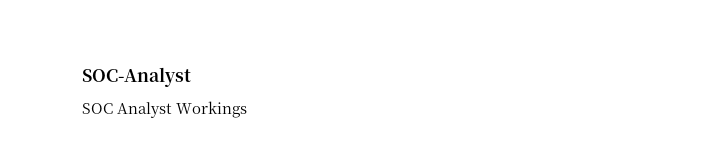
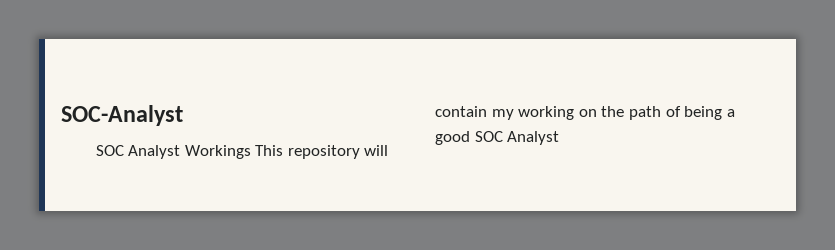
(248, 109) none -> [255,145,389,159] [435,106,735,120] [435,131,560,145] This repository will contain my working on the path of being a good SOC Analyst

